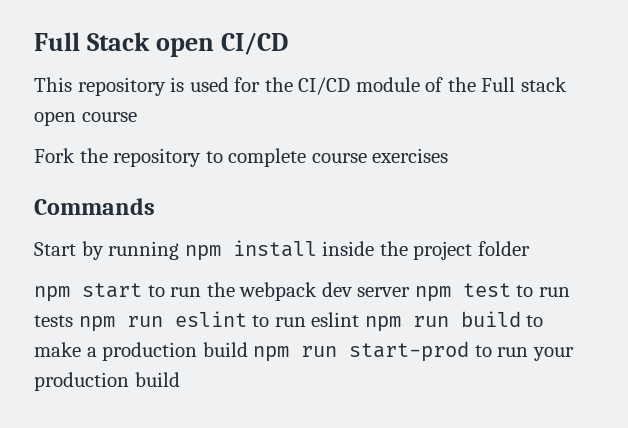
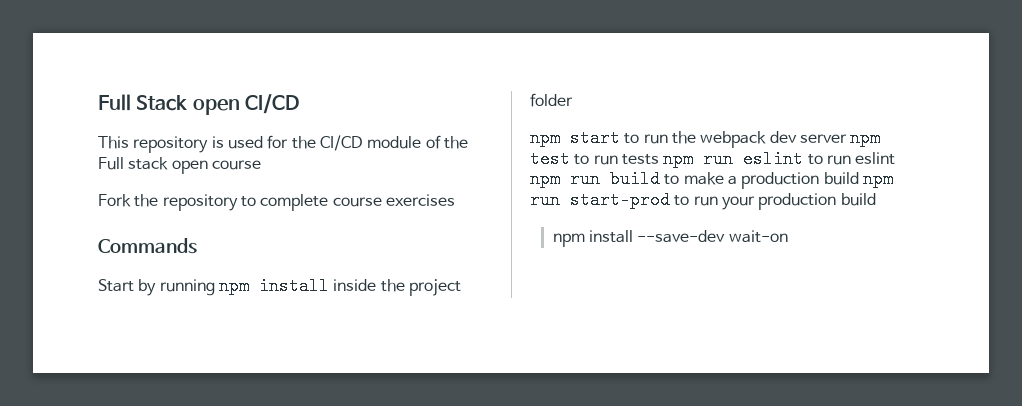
(180, 379) none -> [552,230,788,247] // npm install --save-dev wait-on

